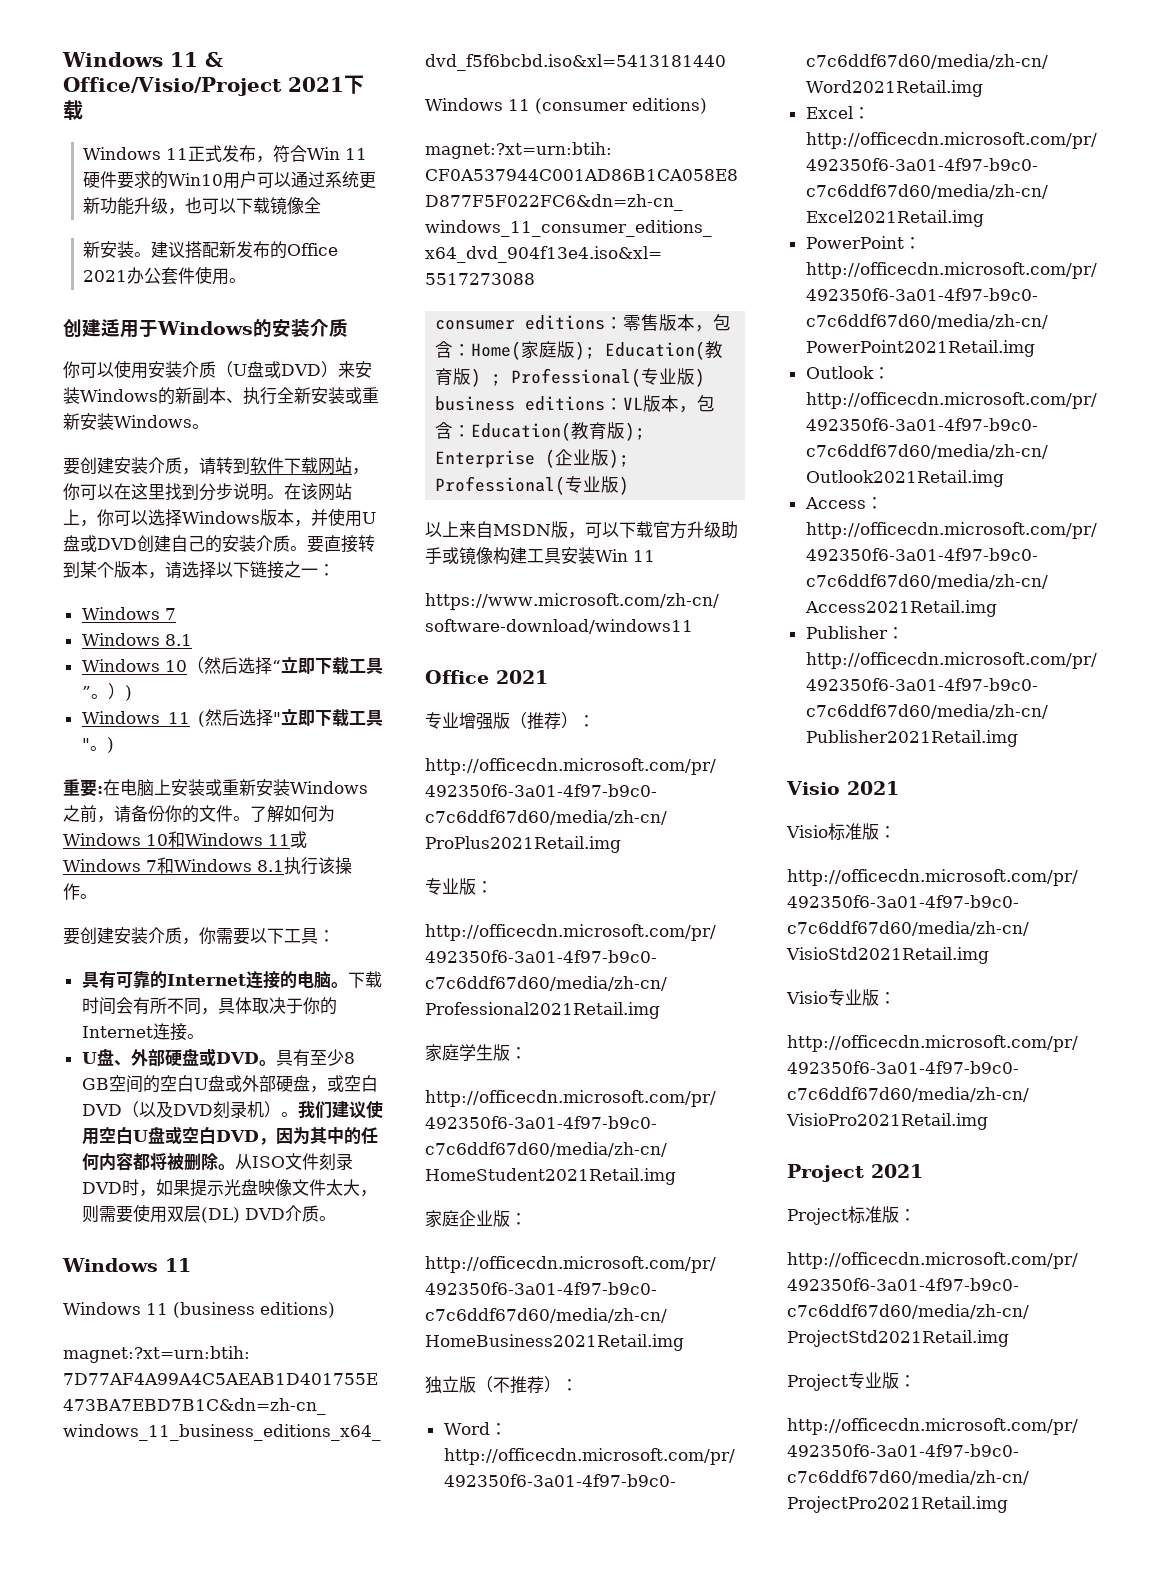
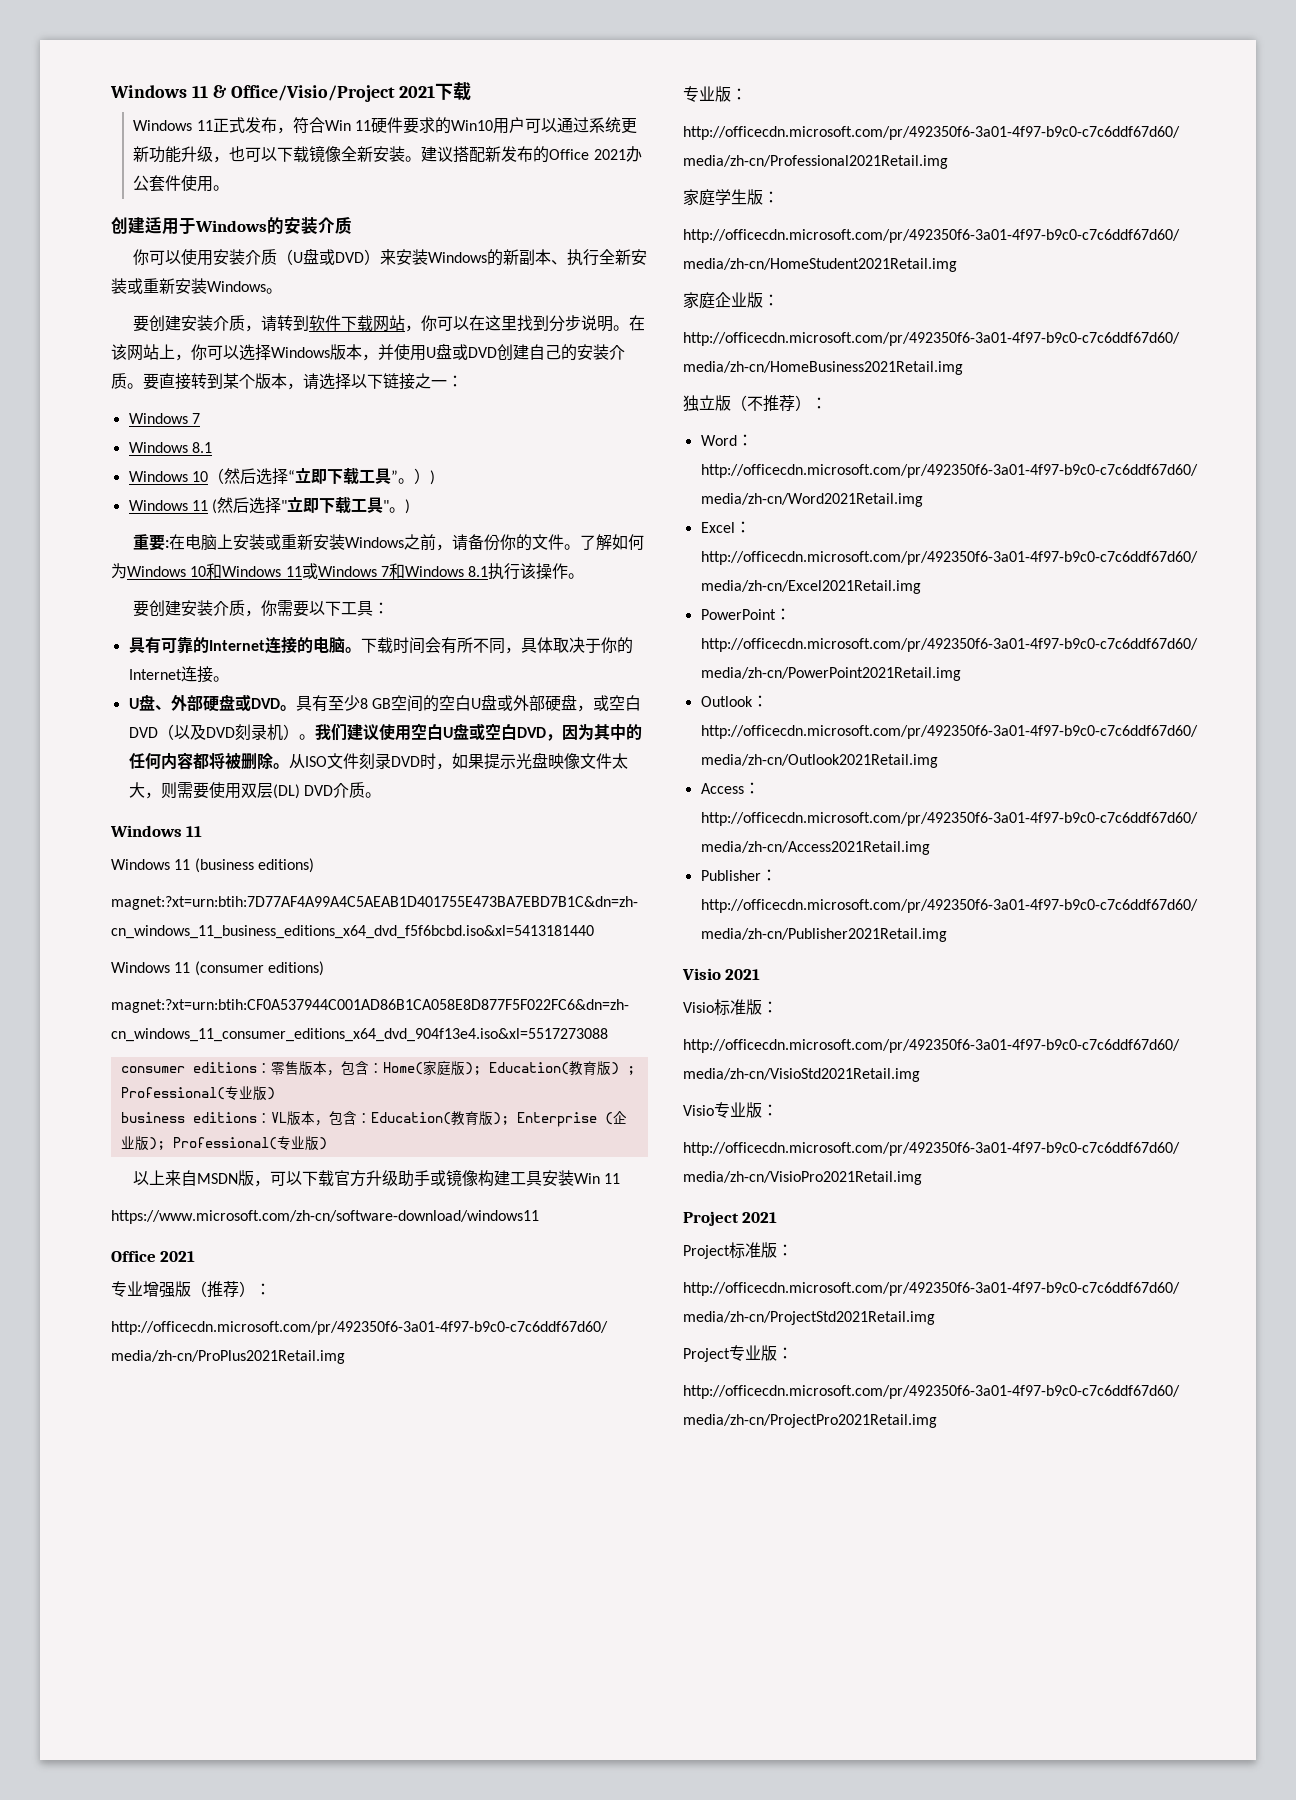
(322, 205) // -> (358, 154) none

